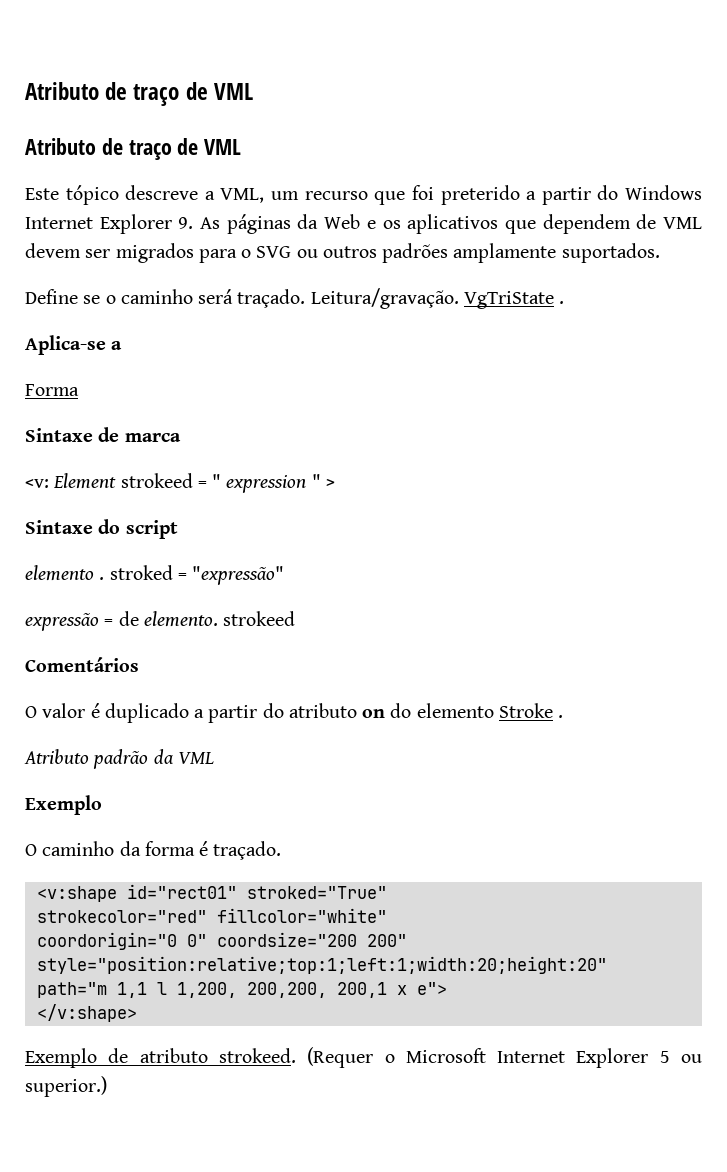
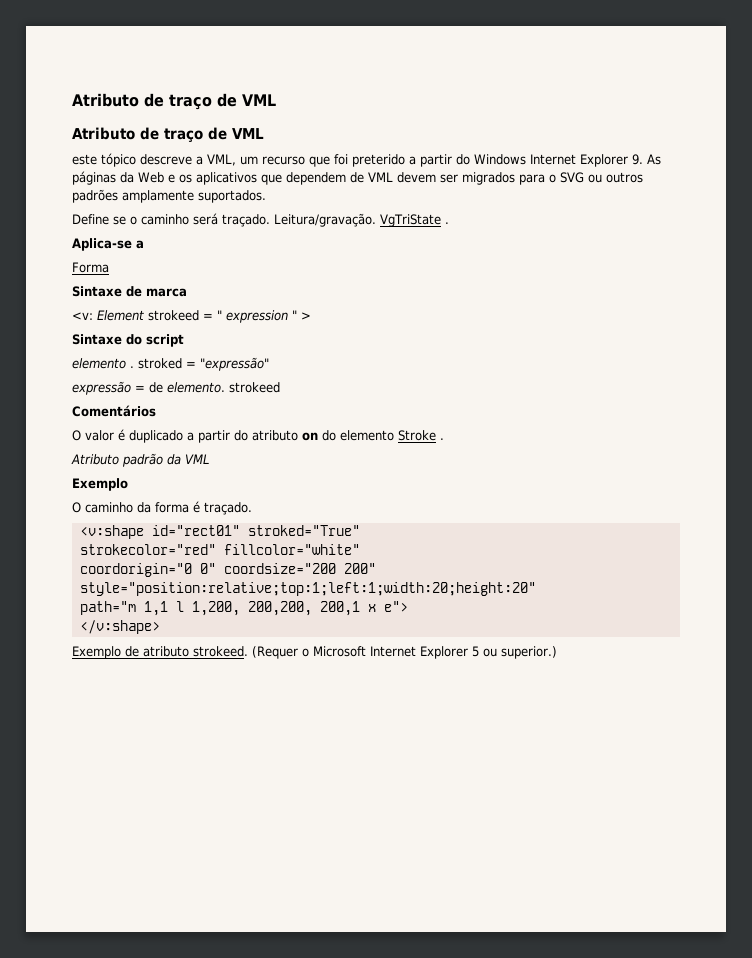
[25,188,59,200] Este -> [72,154,97,165] este

